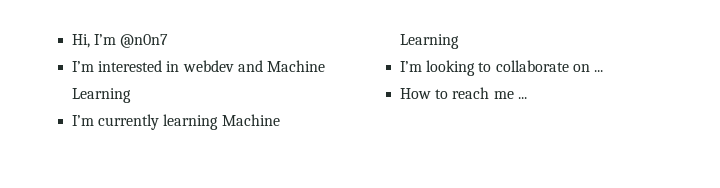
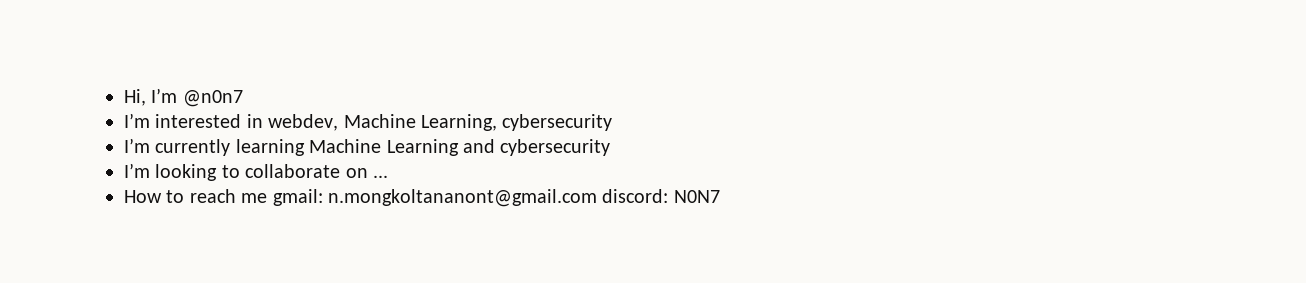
[182,60,325,72] [72,88,132,103] webdev and Machine Learning -> [268,114,613,131] webdev, Machine Learning, cybersecurity
(460, 41) none -> [463,139,611,156] and cybersecurity
[517,97,527,99] ... -> [272,189,720,207] gmail: n.mongkoltananont@gmail.com discord: N0N7

